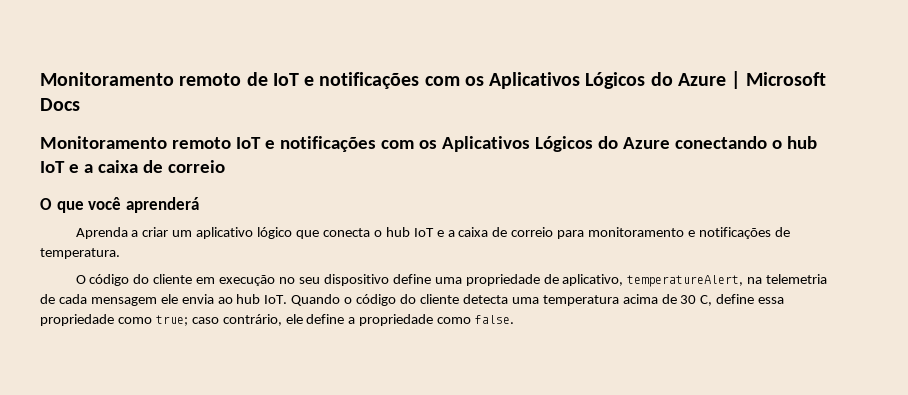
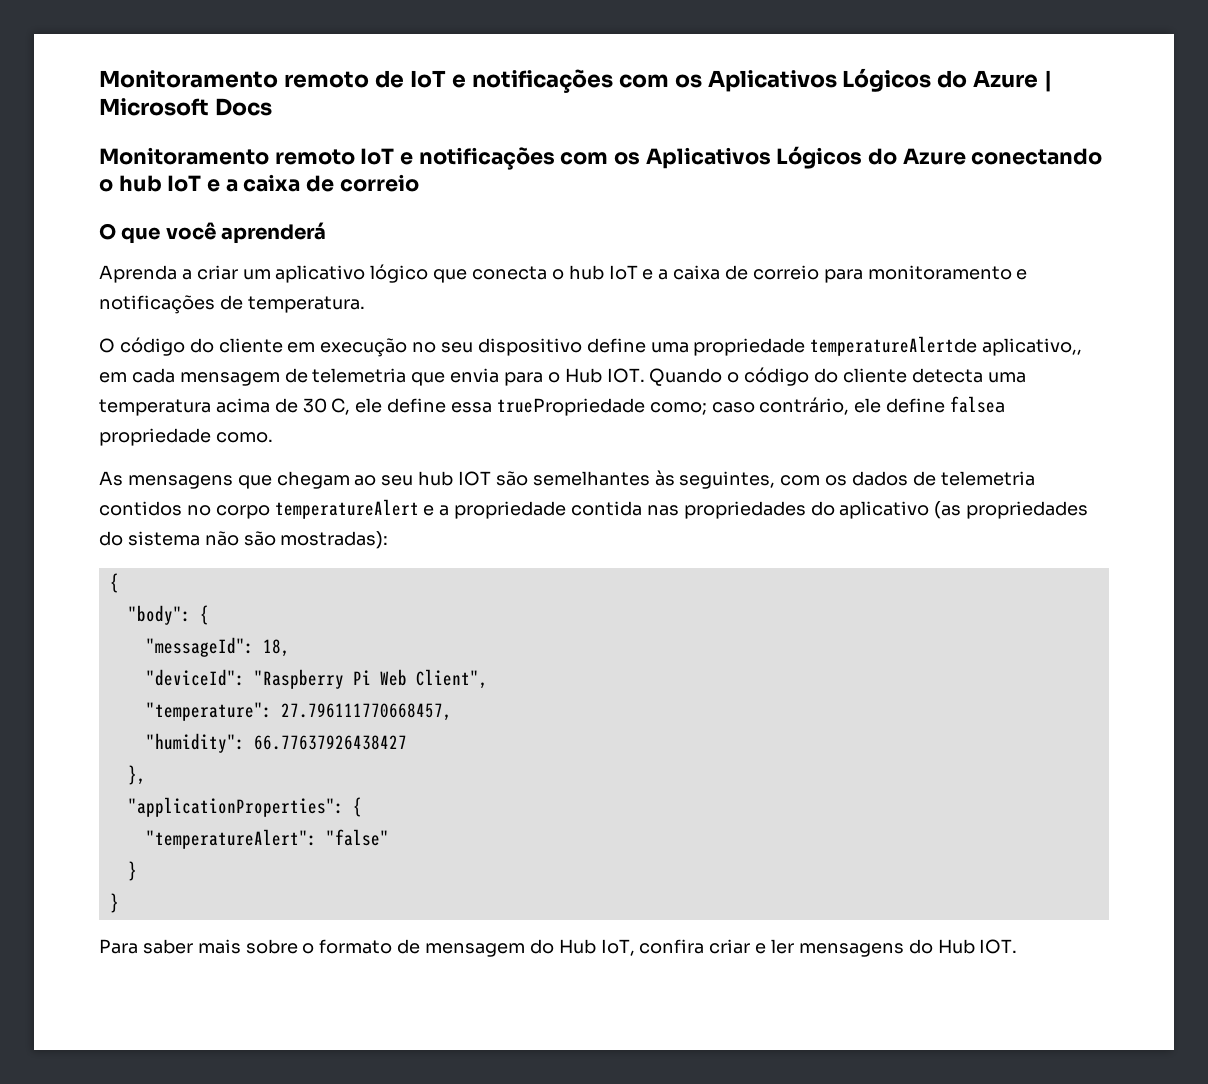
[543,274,828,287] [40,294,288,306] de aplicativo, temperatureAlert, na telemetria de cada mensagem ele envia ao hub IoT. -> [810,336,1083,356] [99,368,645,386] temperatureAlertde aplicativo,, em cada mensagem de telemetria que envia para o Hub IOT.
(713, 300) none -> [355,398,383,413] ele
[40,314,188,326] propriedade como true; -> [496,398,707,416] truePropriedade como;
[348,314,515,326] a propriedade como false. -> [950,396,1006,413] [99,428,273,446] [99,470,1035,489] [99,499,1089,519] [99,531,389,549] [109,573,119,593] [127,605,209,625] [145,637,290,657] [145,669,488,689] [145,702,452,721] [145,733,407,753] [127,765,146,785] [127,797,362,817] [145,829,389,849] [127,861,137,881] [109,893,119,913] [99,939,1018,957] falsea propriedade como. // As mensagens que chegam ao seu hub IOT são semelhantes às seguintes, com os dados de telemetria contidos no corpo temperatureAlert e a propriedade contida nas propriedades do aplicativo (as propriedades do sistema não são mostradas): // { // "body": { // "messageId": 18, // "deviceId": "Raspberry Pi Web Client", // "temperature": 27.796111770668457, // "humidity": 66.77637926438427 // }, // "applicationProperties": { // "temperatureAlert": "false" // } // } // Para saber mais sobre o formato de mensagem do Hub IoT, confira criar e ler mensagens do Hub IOT.

